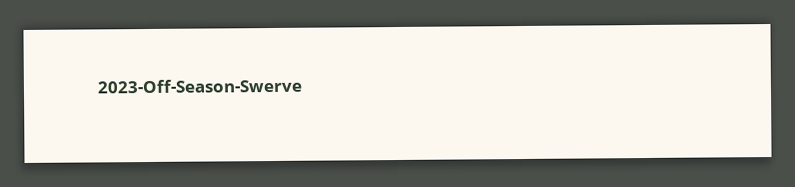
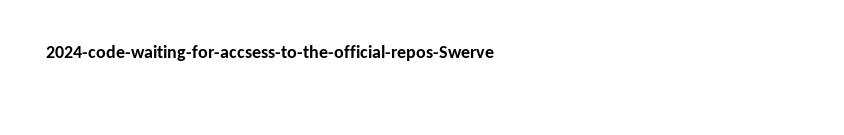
[97,78,302,94] 2023-Off-Season-Swerve -> [46,45,494,61] 2024-code-waiting-for-accsess-to-the-official-repos-Swerve

